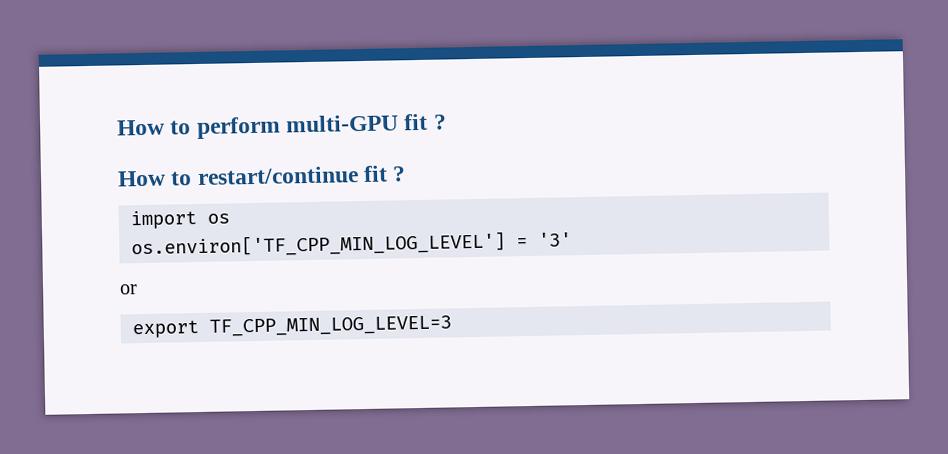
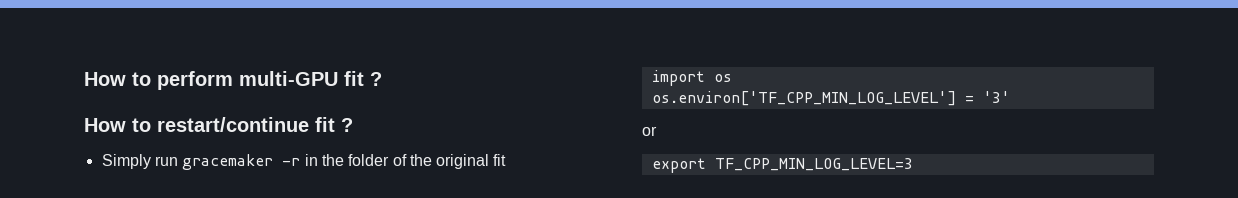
(407, 174) none -> [101,154,507,170] // Simply run gracemaker -r in the folder of the original fit

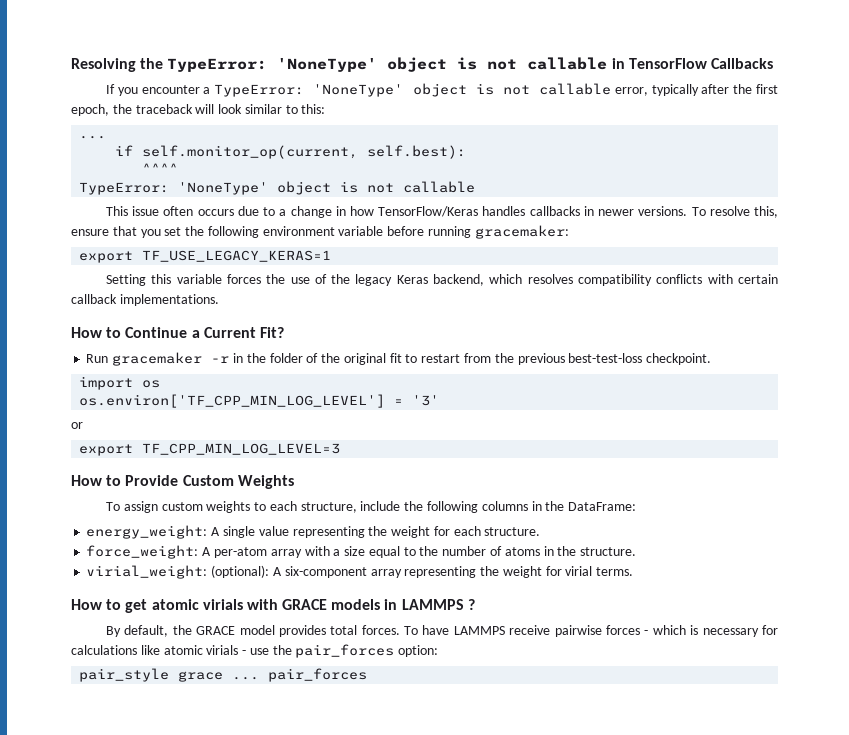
[84,71,382,90] [84,117,353,132] [101,154,178,169] How to perform multi-GPU fit ? // How to restart/continue fit ? // Simply run -> [71,57,773,72] [105,83,778,97] [71,104,326,116] [79,136,107,139] [115,145,467,159] [142,163,179,174] [79,181,476,195] [105,206,778,218] [71,225,569,239] [79,250,332,263] [105,274,778,286] [71,294,219,306] [71,327,284,338] [86,354,109,363] Resolving the TypeError: 'NoneType' object is not callable in TensorFlow Callbacks // If you encounter a TypeError: 'NoneType' object is not callable error, typically after the first epoch, the traceback will look similar to this: // ... // if self.monitor_op(current, self.best): // ^^^^ // TypeError: 'NoneType' object is not callable // This issue often occurs due to a change in how TensorFlow/Keras handles callbacks in newer versions. To resolve this, ensure that you set the following environment variable before running gracemaker: // export TF_USE_LEGACY_KERAS=1 // Setting this variable forces the use of the legacy Keras backend, which resolves compatibility conflicts with certain callback implementations. // How to Continue a Current Fit? // Run
(507, 160) none -> [405,353,712,365] to restart from the previous best-test-loss checkpoint.
(913, 164) none -> [71,475,294,489] [105,501,637,513] [86,525,541,539] [86,545,637,559] [86,565,634,579] [71,599,475,613] [105,625,779,637] [71,644,439,658] [79,668,368,682] // How to Provide Custom Weights // To assign custom weights to each structure, include the following columns in the DataFrame: // energy_weight: A single value representing the weight for each structure. // force_weight: A per-atom array with a size equal to the number of atoms in the structure. // virial_weight: (optional): A six-component array representing the weight for virial terms. // How to get atomic virials with GRACE models in LAMMPS ? // By default, the GRACE model provides total forces. To have LAMMPS receive pairwise forces - which is necessary for calculations like atomic virials - use the pair_forces option: // pair_style grace ... pair_forces

